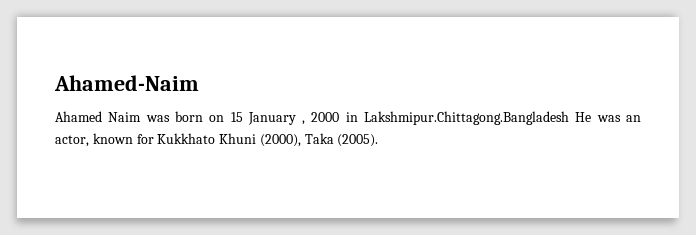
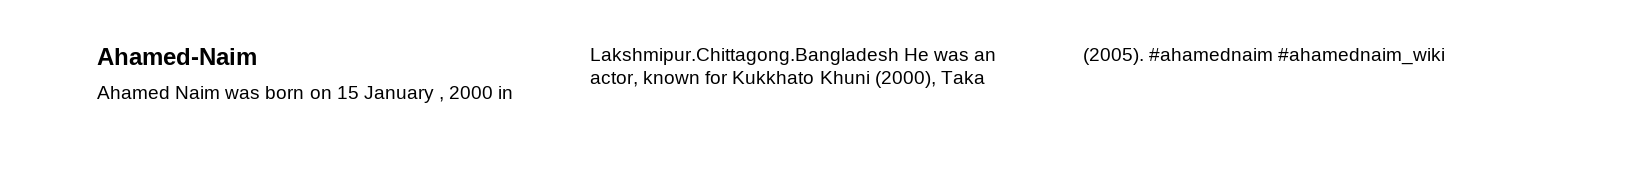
(379, 140) none -> [1149,48,1446,65] #ahamednaim #ahamednaim_wiki

